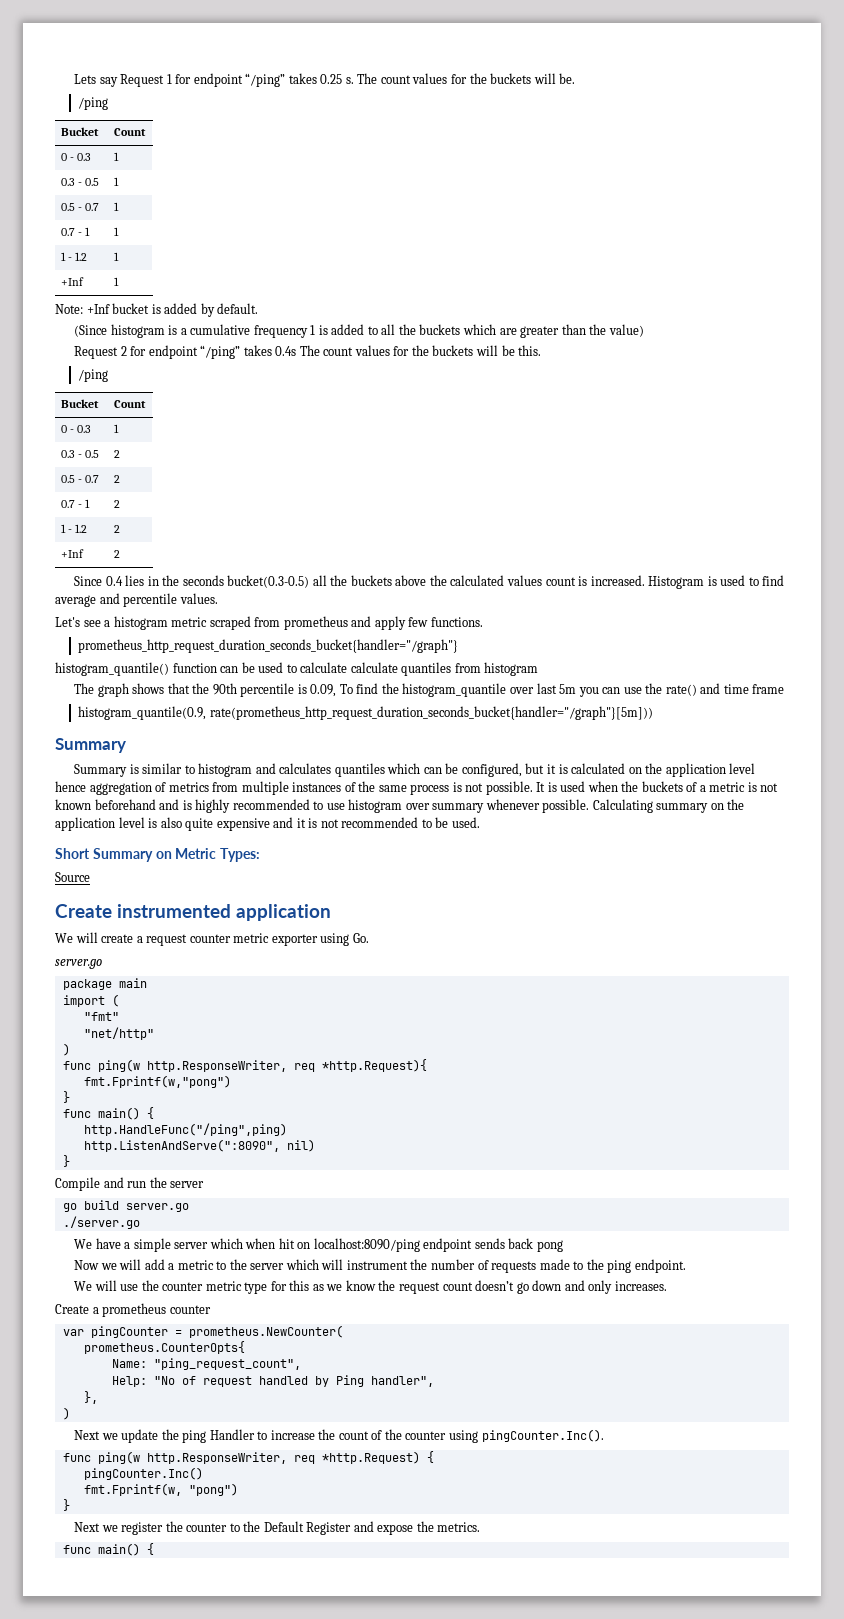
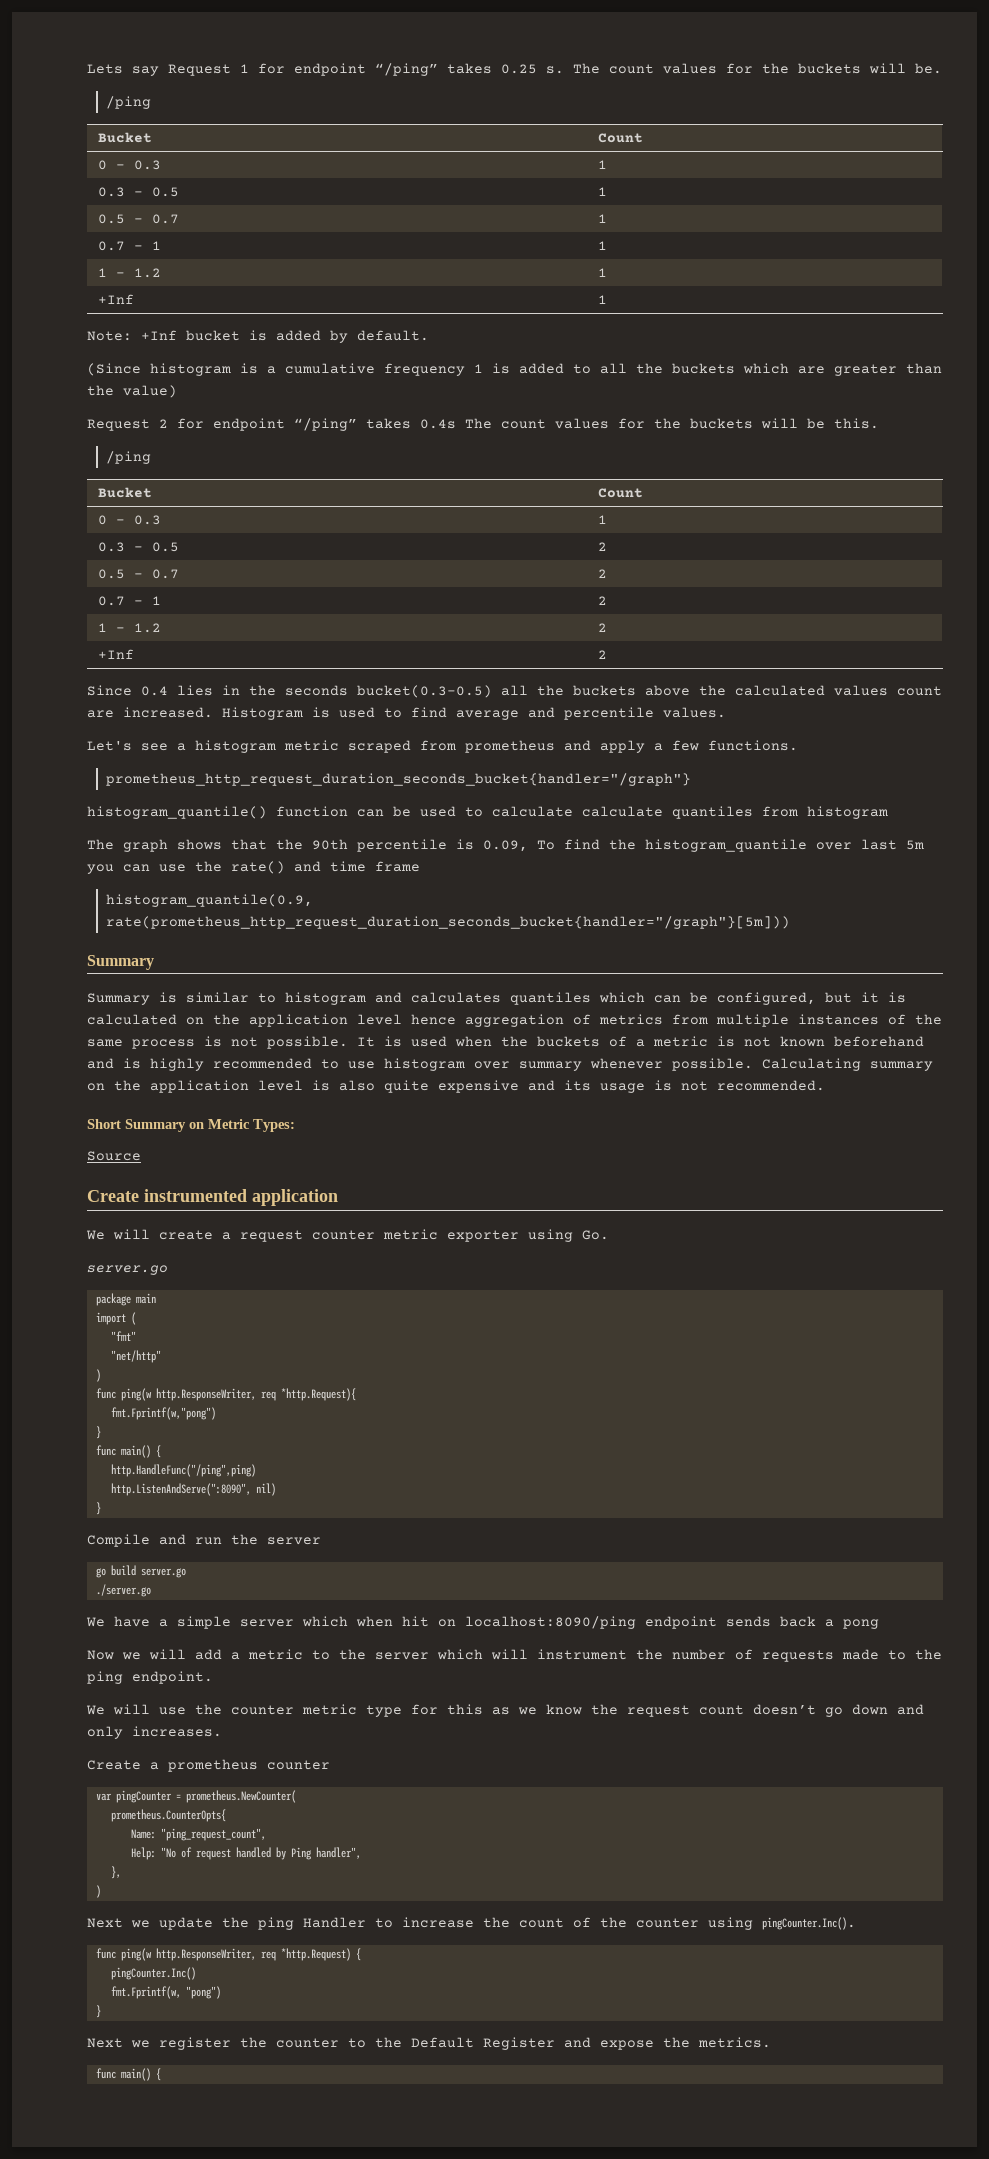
[578,576,588,586] is -> [87,710,114,718] are
(406, 623) none -> [654,743,663,751] a
[296,817,480,828] it is not recommended to be used. -> [564,1080,825,1093] its usage is not recommended.
(534, 1243) none -> [825,1619,834,1627] a

